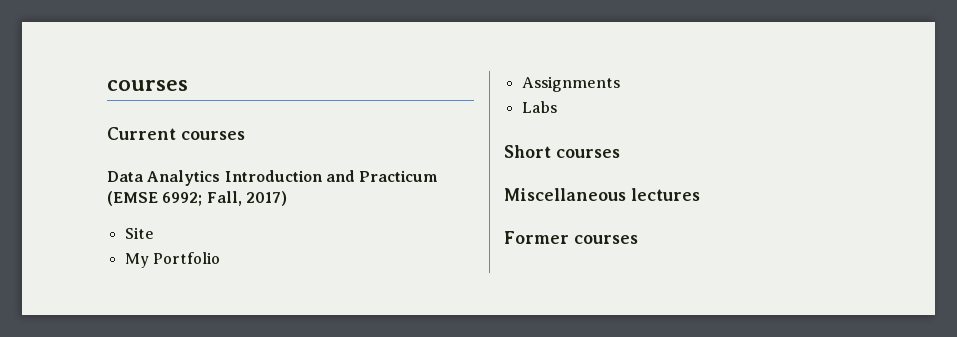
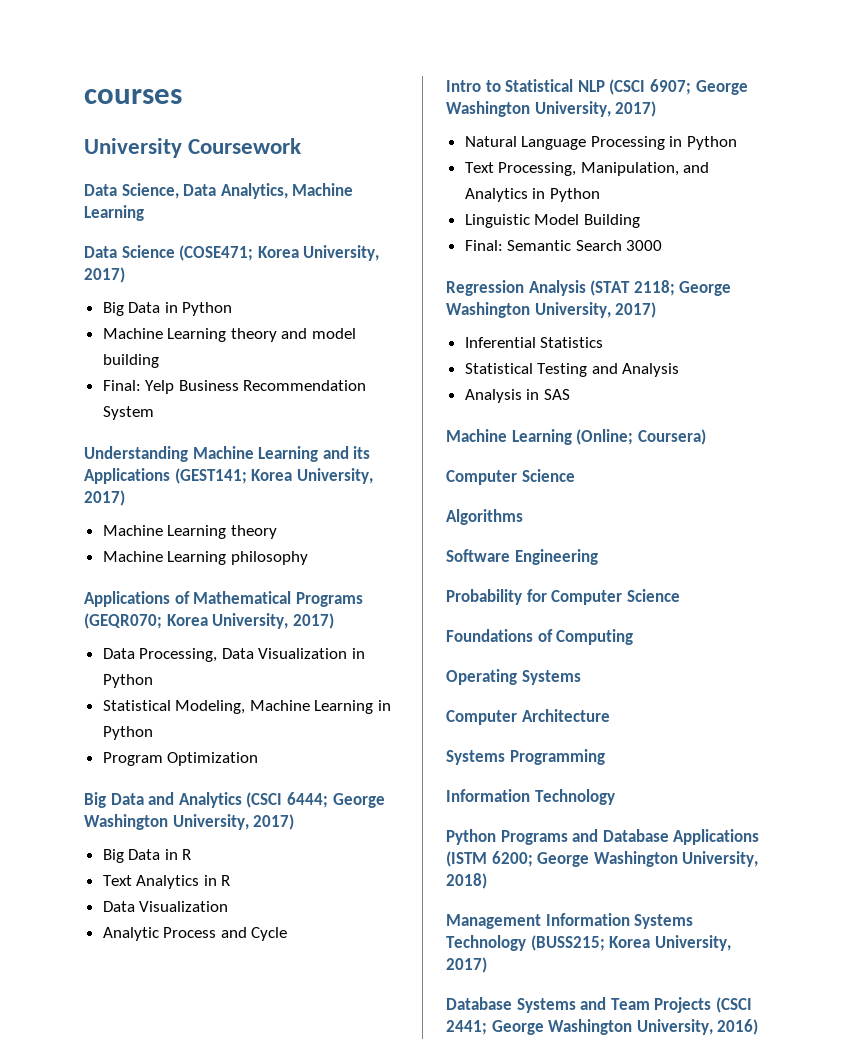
[107,80,188,91] [107,127,245,140] [107,170,439,186] [107,191,287,206] [124,227,154,239] [124,252,220,268] [521,76,620,92] [521,101,557,113] [504,145,620,158] [504,188,700,201] [504,231,638,244] courses // Current courses // Data Analytics Introduction and Practicum (EMSE 6992; Fall, 2017) // Site // My Portfolio // Assignments // Labs // Short courses // Miscellaneous lectures // Former courses -> [84,89,182,104] [84,138,302,158] [84,183,354,199] [84,205,144,221] [84,245,380,261] [84,267,125,283] [102,302,233,316] [102,328,357,342] [102,354,159,368] [102,380,367,394] [102,406,154,420] [84,446,371,462] [84,468,373,484] [84,490,125,506] [102,525,277,539] [102,551,308,565] [84,591,363,607] [84,613,334,629] [102,648,366,662] [102,674,153,688] [102,700,392,714] [102,726,153,740] [102,752,259,766] [84,792,385,808] [84,814,295,830] [102,849,192,863] [102,875,231,889] [102,901,229,912] [102,927,288,941] [446,79,748,95] [446,101,657,117] [464,136,738,150] [464,162,710,176] [464,188,600,202] [464,214,640,228] [464,240,663,251] [446,280,732,296] [446,302,657,318] [464,337,604,348] [464,363,680,377] [464,389,570,403] [446,429,706,445] [446,469,575,485] [446,509,523,525] [446,549,598,565] [446,589,680,605] [446,629,634,645] [446,669,581,685] [446,709,610,725] [446,749,605,765] [446,789,615,805] [446,829,760,845] [446,851,759,867] [446,873,487,889] [446,913,694,929] [446,935,731,951] [446,957,487,973] [446,997,752,1013] [446,1019,759,1035] courses // University Coursework // Data Science, Data Analytics, Machine Learning // Data Science (COSE471; Korea University, 2017) // Big Data in Python // Machine Learning theory and model building // Final: Yelp Business Recommendation System // Understanding Machine Learning and its Applications (GEST141; Korea University, 2017) // Machine Learning theory // Machine Learning philosophy // Applications of Mathematical Programs (GEQR070; Korea University, 2017) // Data Processing, Data Visualization in Python // Statistical Modeling, Machine Learning in Python // Program Optimization // Big Data and Analytics (CSCI 6444; George Washington University, 2017) // Big Data in R // Text Analytics in R // Data Visualization // Analytic Process and Cycle // Intro to Statistical NLP (CSCI 6907; George Washington University, 2017) // Natural Language Processing in Python // Text Processing, Manipulation, and Analytics in Python // Linguistic Model Building // Final: Semantic Search 3000 // Regression Analysis (STAT 2118; George Washington University, 2017) // Inferential Statistics // Statistical Testing and Analysis // Analysis in SAS // Machine Learning (Online; Coursera) // Computer Science // Algorithms // Software Engineering // Probability for Computer Science // Foundations of Computing // Operating Systems // Computer Architecture // Systems Programming // Information Technology // Python Programs and Database Applications (ISTM 6200; George Washington University, 2018) // Management Information Systems Technology (BUSS215; Korea University, 2017) // Database Systems and Team Projects (CSCI 2441; George Washington University, 2016)

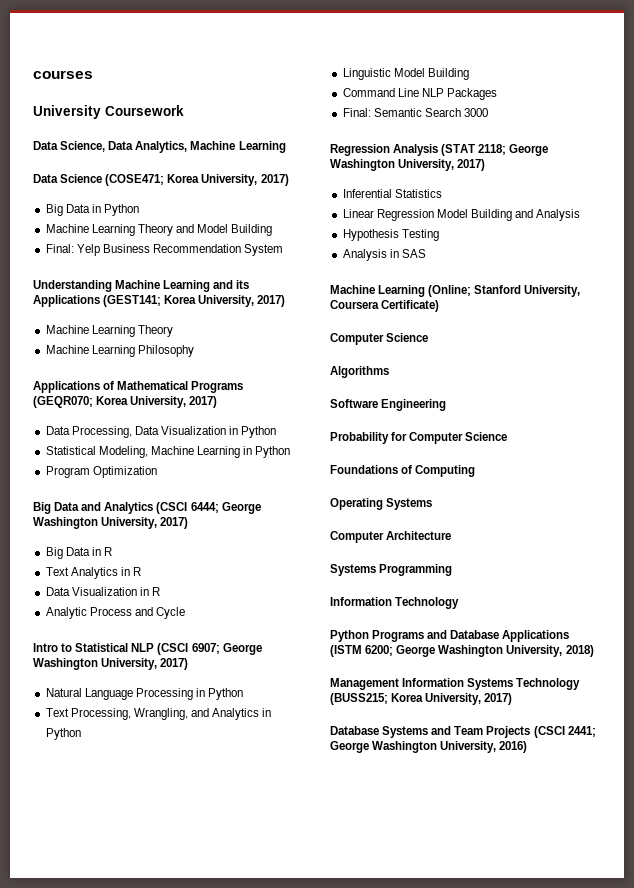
[230,328,357,342] [102,354,159,368] theory and model building -> [137,224,273,236] Theory and Model Building
[230,525,277,539] [102,551,308,565] theory // Machine Learning philosophy -> [137,325,173,337] [45,345,194,357] Theory // Machine Learning Philosophy
(229, 906) none -> [139,587,160,596] in R
[580,162,679,176] Manipulation, -> [133,708,188,720] Wrangling,
(640, 221) none -> [342,88,497,100] // Command Line NLP Packages
[464,363,588,377] Statistical Testing -> [342,209,512,221] Linear Regression Model Building
(680, 370) none -> [342,229,439,241] // Hypothesis Testing
[637,429,706,445] Coursera) -> [474,285,581,297] [330,300,440,312] Stanford University, Coursera Certificate)

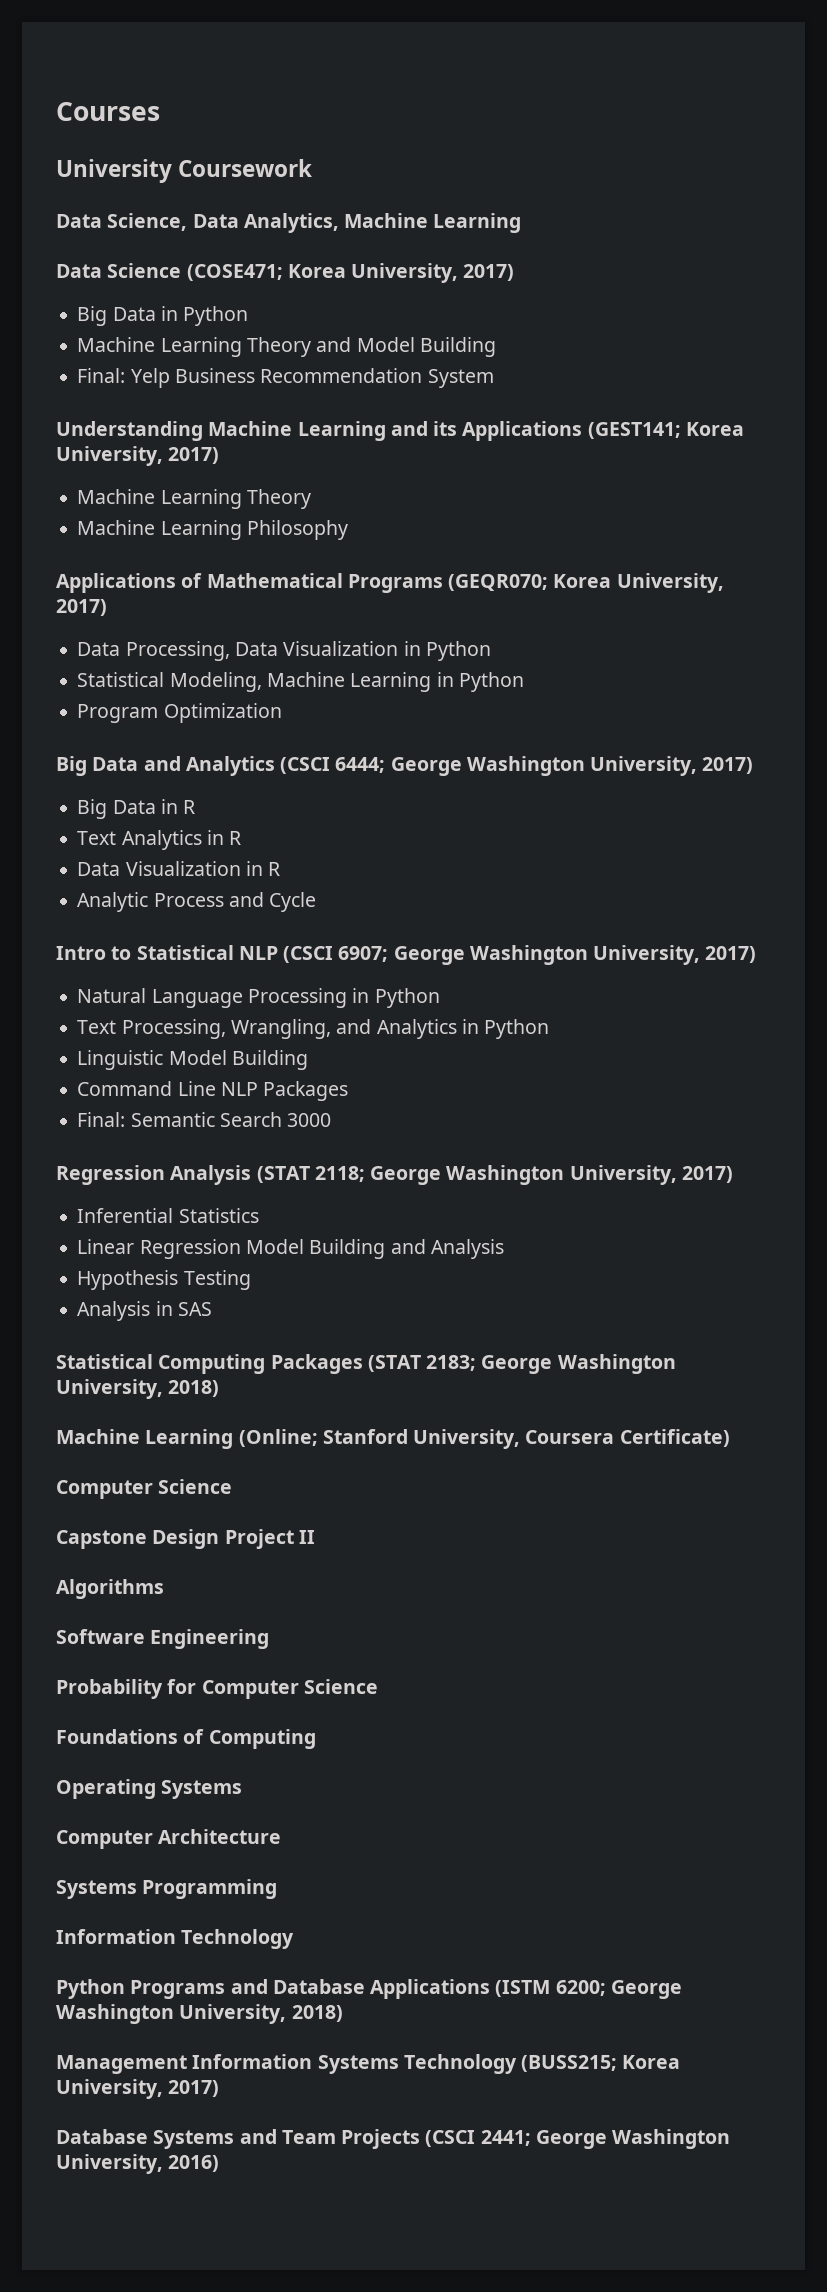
[33,70,93,79] courses -> [56,102,160,121] Courses
(426, 253) none -> [56,1354,676,1374] [56,1379,220,1399] // Statistical Computing Packages (STAT 2183; George Washington University, 2018)
(429, 337) none -> [56,1529,315,1549] // Capstone Design Project II

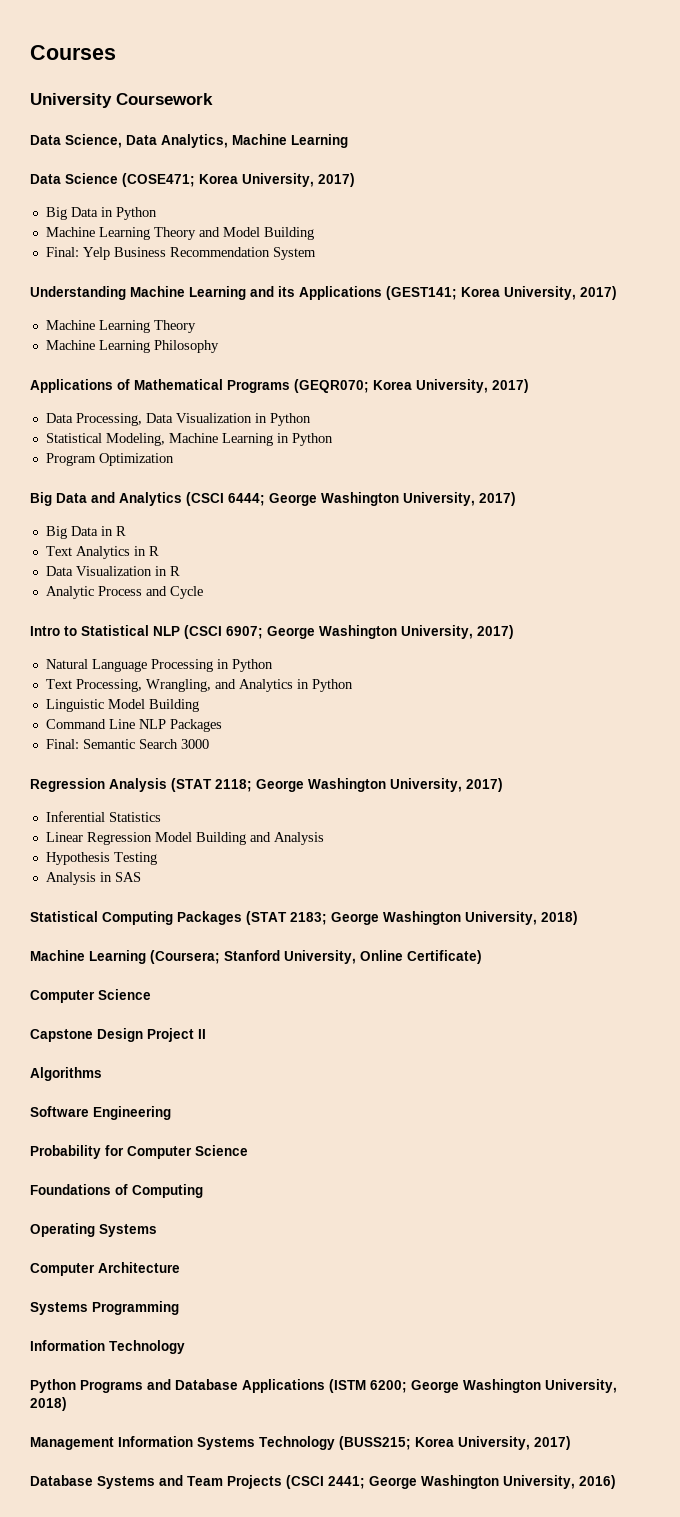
[238,1429,318,1447] (Online; -> [150,950,220,964] (Coursera;
[525,1430,615,1444] Coursera -> [360,950,403,961] Online

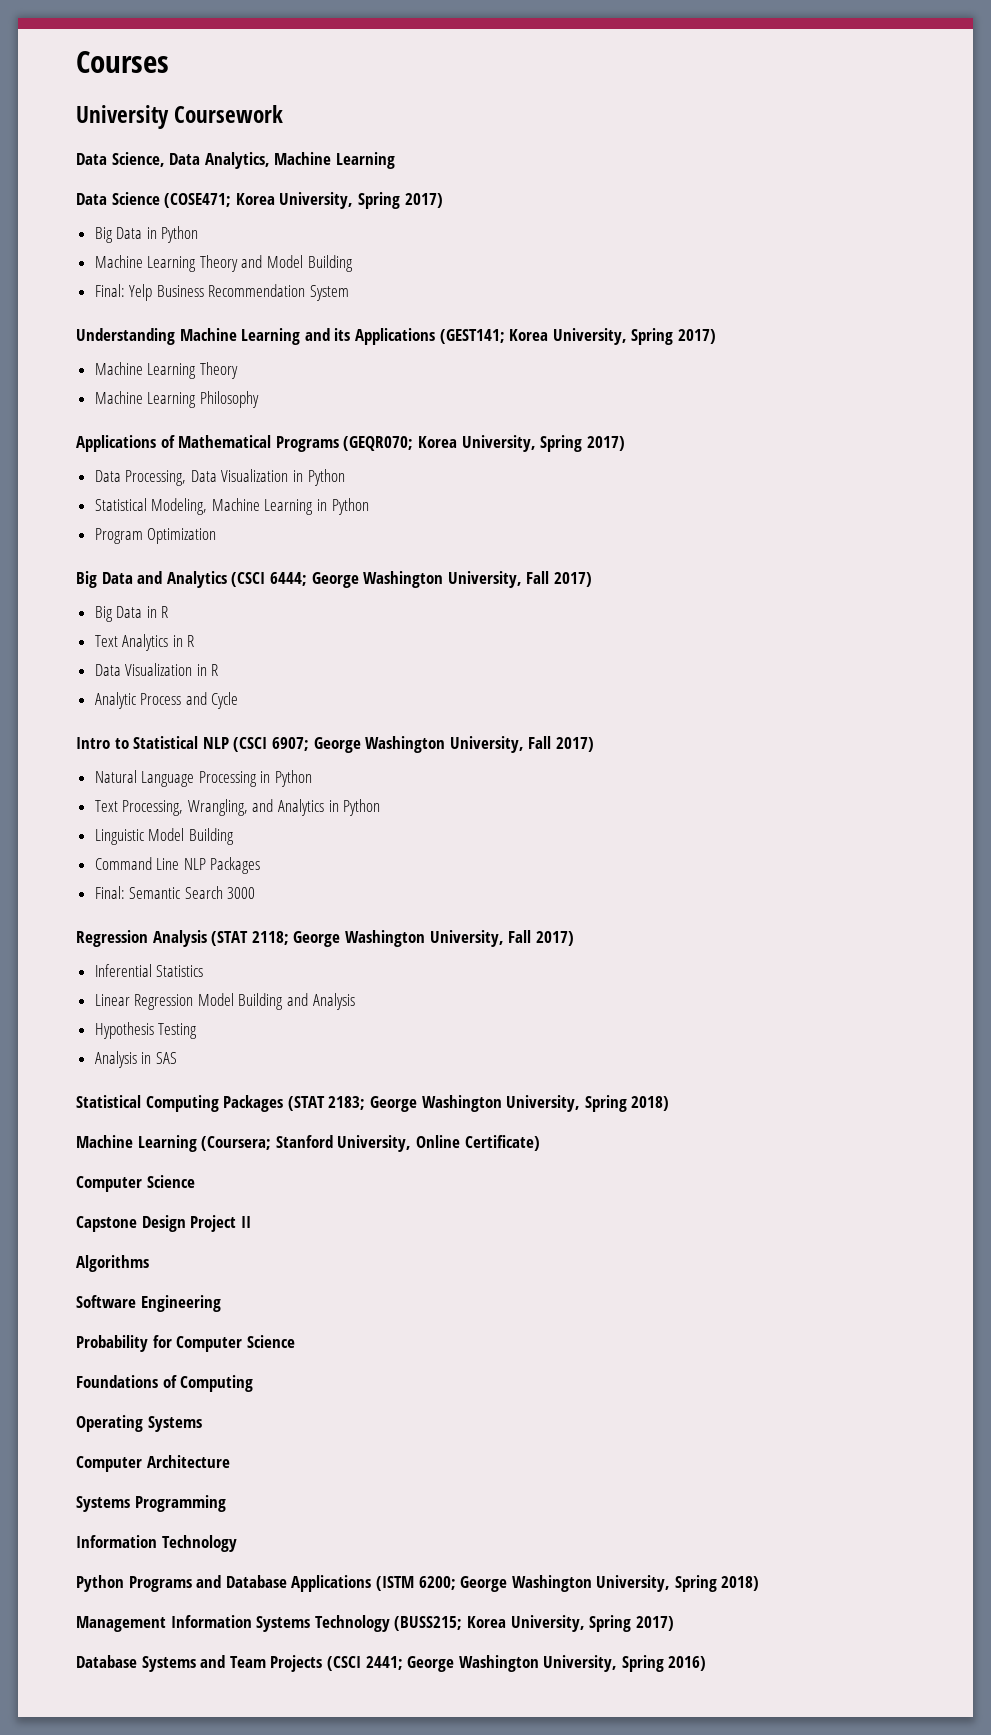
(314, 180) none -> [357,192,400,209] Spring
(576, 293) none -> [631,328,674,345] Spring
(488, 386) none -> [540,435,583,452] Spring
(475, 499) none -> [526,571,550,584] Fall
(473, 632) none -> [528,736,552,749] Fall
(462, 785) none -> [508,930,532,943] Fall
(537, 918) none -> [584,1095,627,1112] Spring
(617, 1386) none -> [674,1575,717,1592] Spring
(530, 1443) none -> [589,1615,632,1632] Spring
(575, 1482) none -> [621,1655,664,1672] Spring

